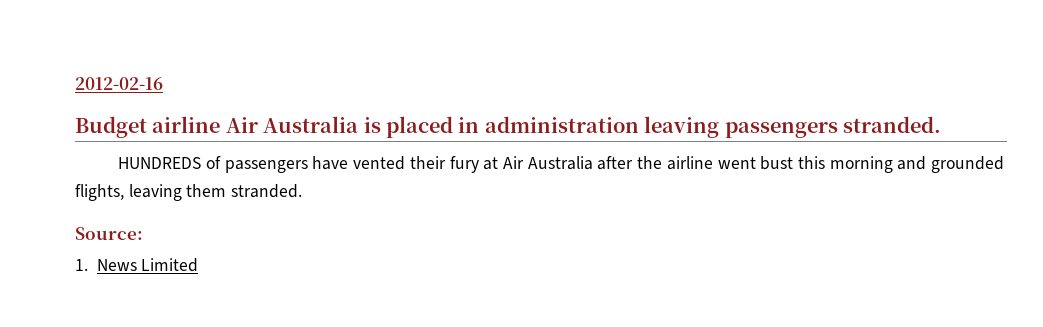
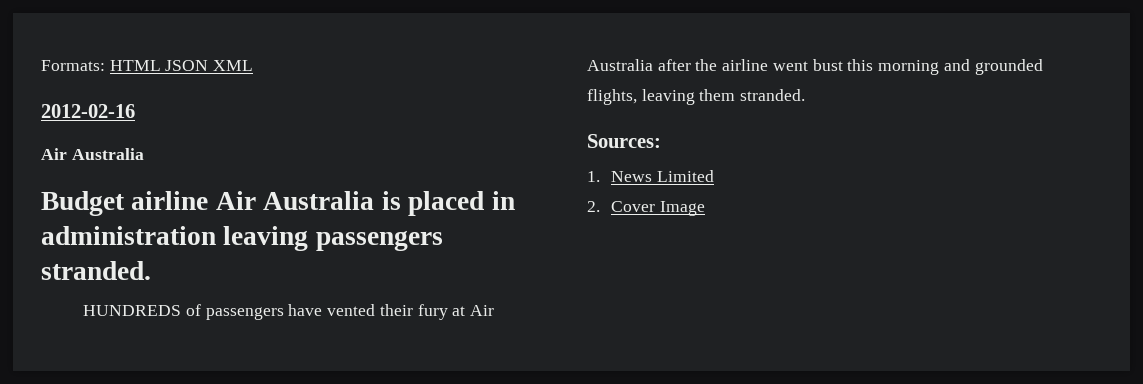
(75, 83) none -> [41,60,254,71] Formats: HTML JSON XML //
(163, 83) none -> [41,148,144,160] // Air Australia
[75,227,143,240] Source: -> [587,134,661,148] Sources:
(199, 265) none -> [587,201,706,216] // 2. Cover Image

